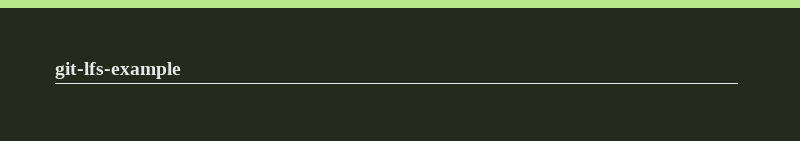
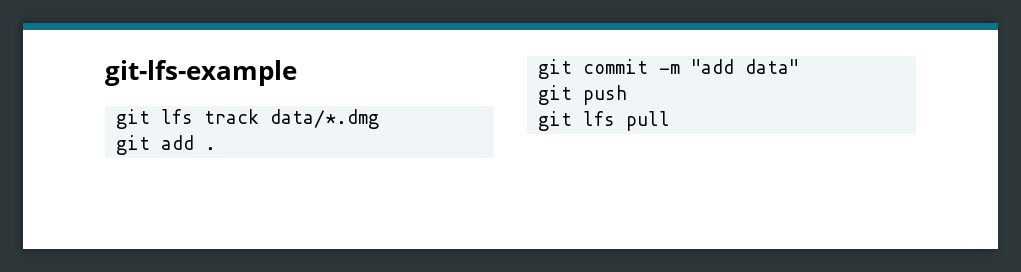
(181, 70) none -> [116,109,380,129] [116,135,217,155] [538,59,800,79] [538,85,628,105] [538,111,671,131] // git lfs track data/*.dmg // git add . // git commit -m "add data" // git push // git lfs pull

